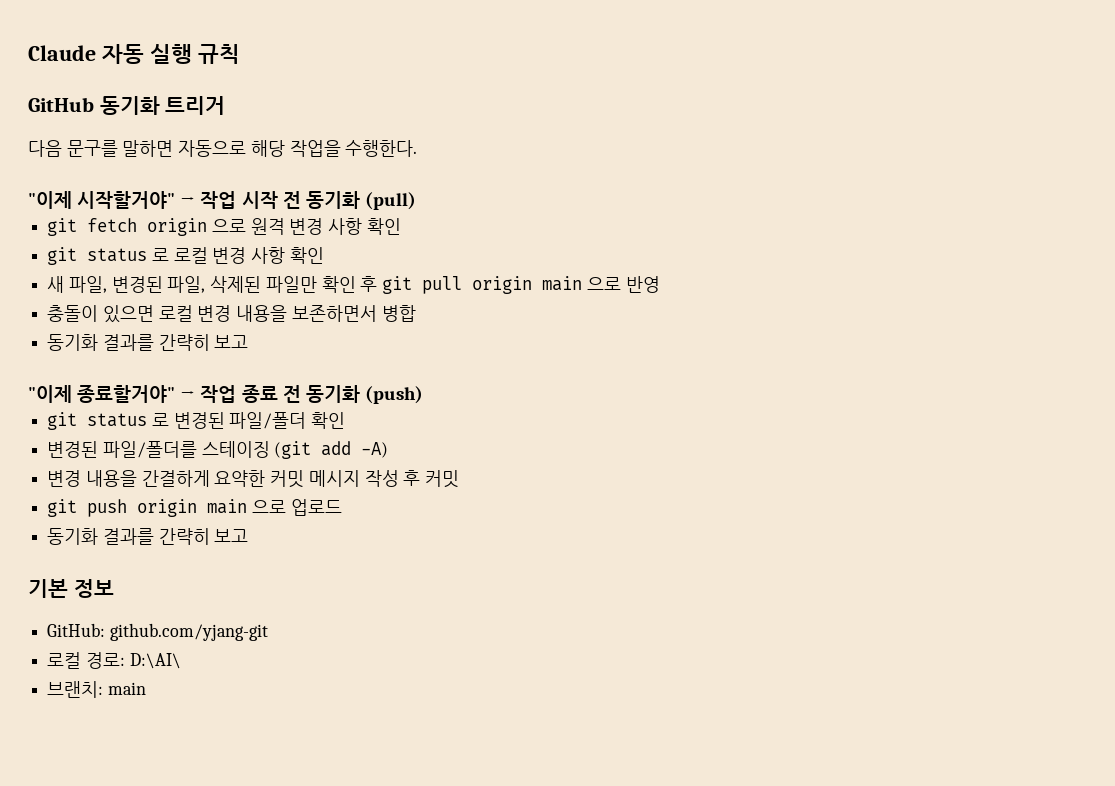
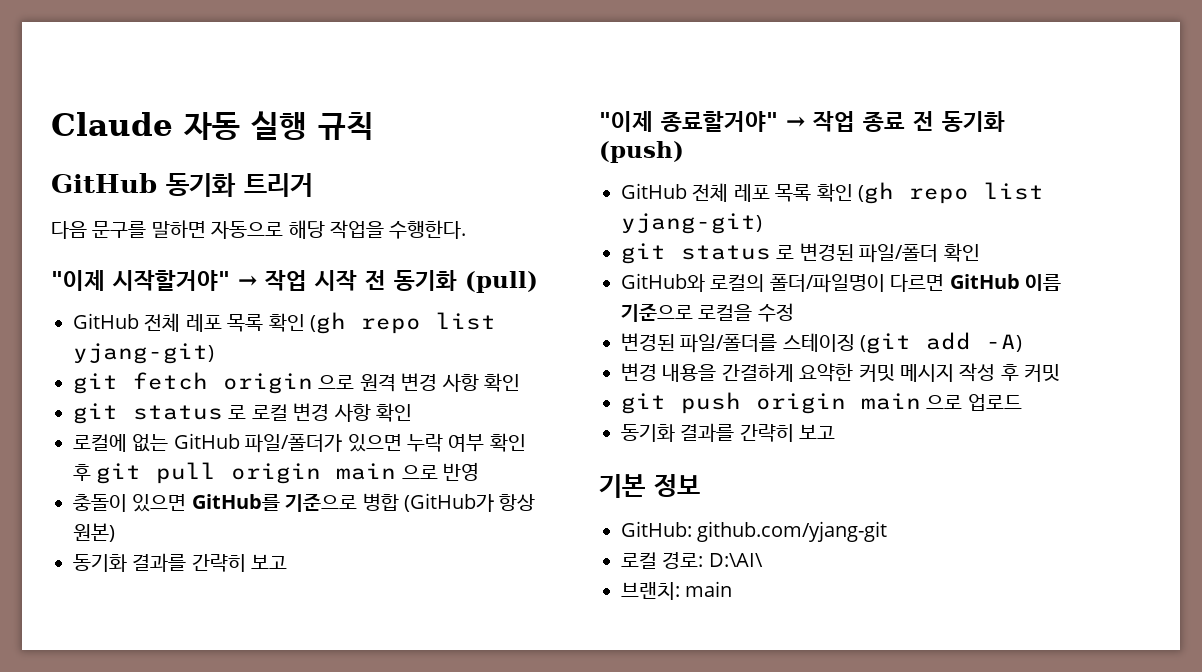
(416, 201) none -> [73,312,496,334] [73,343,214,364] // GitHub 전체 레포 목록 확인 (gh repo list yjang-git)
[47,276,317,293] 새 파일, 변경된 파일, 삭제된 파일만 -> [73,433,485,453] 로컬에 없는 GitHub 파일/폴더가 있으면 누락 여부
[158,305,416,322] 로컬 변경 내용을 보존하면서 병합 -> [191,493,536,512] [73,523,115,542] GitHub를 기준으로 병합 (GitHub가 항상 원본)
(423, 395) none -> [621,182,1044,204] [621,213,762,234] // GitHub 전체 레포 목록 확인 (gh repo list yjang-git)
(346, 420) none -> [621,273,1061,293] [621,303,794,322] // GitHub와 로컬의 폴더/파일명이 다르면 GitHub 이름 기준으로 로컬을 수정

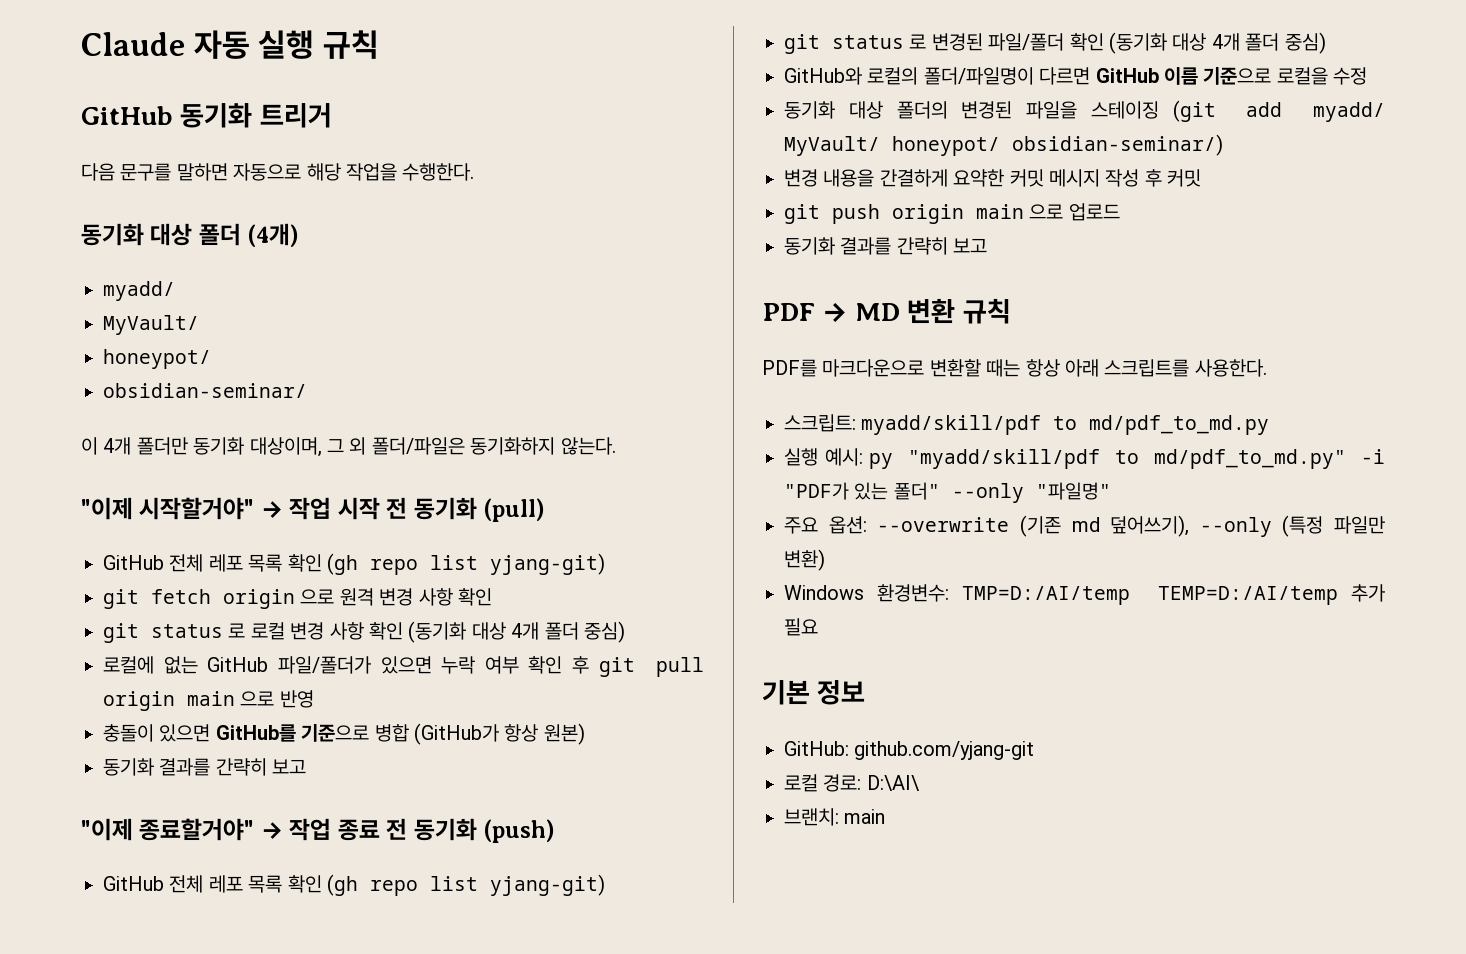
(467, 229) none -> [81,223,300,247] [103,281,175,301] [103,315,199,335] [103,349,211,369] [103,383,307,398] [81,437,616,457] // 동기화 대상 폴더 (4개) // myadd/ // MyVault/ // honeypot/ // obsidian-seminar/ // 이 4개 폴더만 동기화 대상이며, 그 외 폴더/파일은 동기화하지 않는다.
(412, 412) none -> [408,621,625,643] (동기화 대상 4개 폴더 중심)
(980, 252) none -> [1109,32,1326,54] (동기화 대상 4개 폴더 중심)
[621,332,1023,354] 변경된 파일/폴더를 스테이징 (git add -A) -> [784,100,1385,122] [784,134,1223,156] 동기화 대상 폴더의 변경된 파일을 스테이징 (git add myadd/ MyVault/ honeypot/ obsidian-seminar/)
(836, 431) none -> [762,298,1011,324] [762,359,1267,377] [784,414,1270,435] [784,448,1385,469] [784,482,1111,503] [784,515,1385,537] [784,549,825,571] [784,584,1385,605] [784,618,818,636] // PDF → MD 변환 규칙 // PDF를 마크다운으로 변환할 때는 항상 아래 스크립트를 사용한다. // 스크립트: myadd/skill/pdf to md/pdf_to_md.py // 실행 예시: py "myadd/skill/pdf to md/pdf_to_md.py" -i "PDF가 있는 폴더" --only "파일명" // 주요 옵션: --overwrite (기존 md 덮어쓰기), --only (특정 파일만 변환) // Windows 환경변수: TMP=D:/AI/temp TEMP=D:/AI/temp 추가 필요

